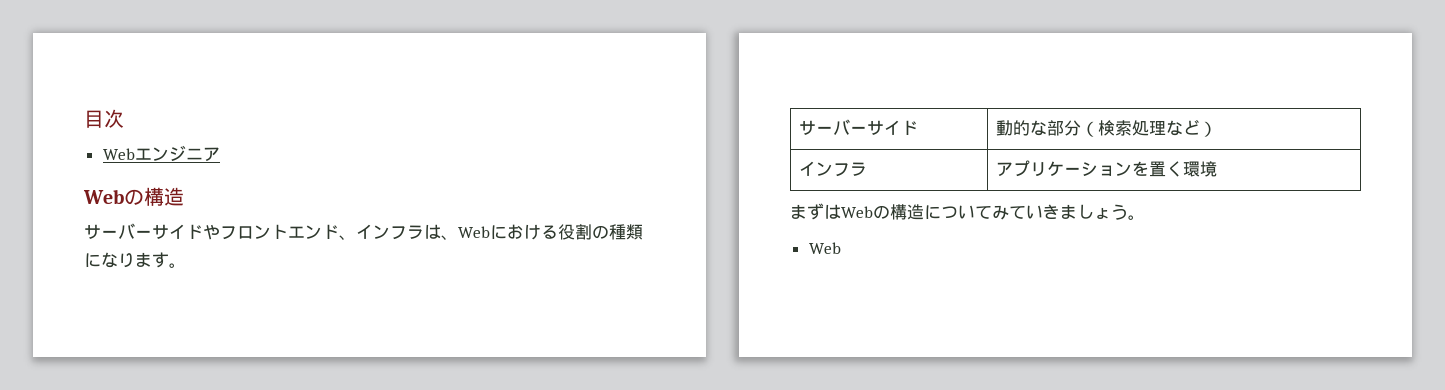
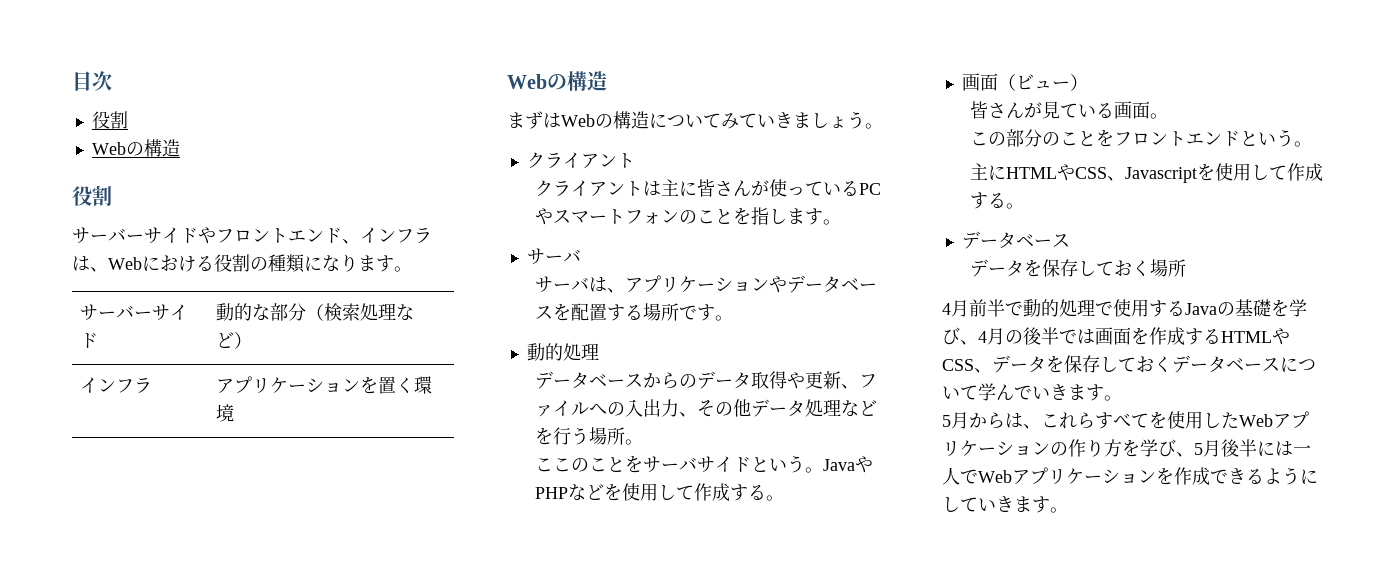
[102,145,220,162] [83,187,184,206] Webエンジニア // Webの構造 -> [91,111,128,129] [91,139,180,157] [72,186,112,206] 役割 // Webの構造 // 役割
(1217, 169) none -> [507,71,607,91] // Webの構造
[808,242,841,254] Web -> [526,152,635,169] [535,179,882,197] [535,207,842,225] [526,248,581,265] [535,275,878,293] [535,303,734,321] [526,343,599,361] [535,371,878,389] [535,399,878,417] [535,427,644,445] [535,455,874,473] [535,483,785,501] [961,73,1088,91] [970,101,1169,119] [970,129,1313,147] [970,163,1324,183] [970,192,1025,209] [961,231,1070,249] [970,259,1187,277] [942,299,1307,317] [942,327,1290,345] [942,355,1316,373] [942,383,1122,401] [942,411,1309,429] [942,439,1311,457] [942,467,1318,485] [942,496,1068,513] クライアント // クライアントは主に皆さんが使っているPCやスマートフォンのことを指します。 // サーバ // サーバは、アプリケーションやデータベースを配置する場所です。 // 動的処理 // データベースからのデータ取得や更新、ファイルへの入出力、その他データ処理などを行う場所。 // ここのことをサーバサイドという。JavaやPHPなどを使用して作成する。 // 画面（ビュー） // 皆さんが見ている画面。 // この部分のことをフロントエンドという。 // 主にHTMLやCSS、Javascriptを使用して作成する。 // データベース // データを保存しておく場所 // 4月前半で動的処理で使用するJavaの基礎を学び、4月の後半では画面を作成するHTMLやCSS、データを保存しておくデータベースについて学んでいきます。 // 5月からは、これらすべてを使用したWebアプリケーションの作り方を学び、5月後半には一人でWebアプリケーションを作成できるようにしていきます。

